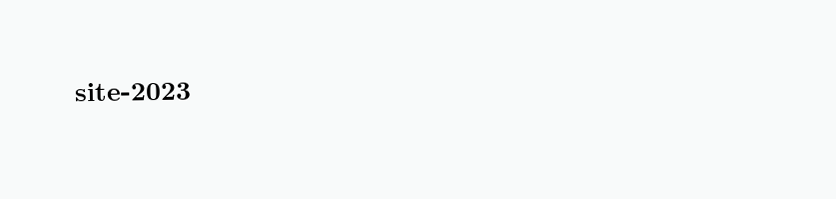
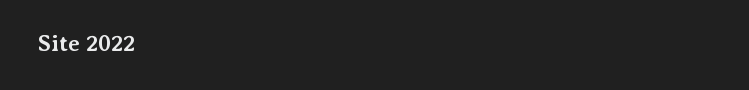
[74,81,191,102] site-2023 -> [38,35,136,51] Site 2022

